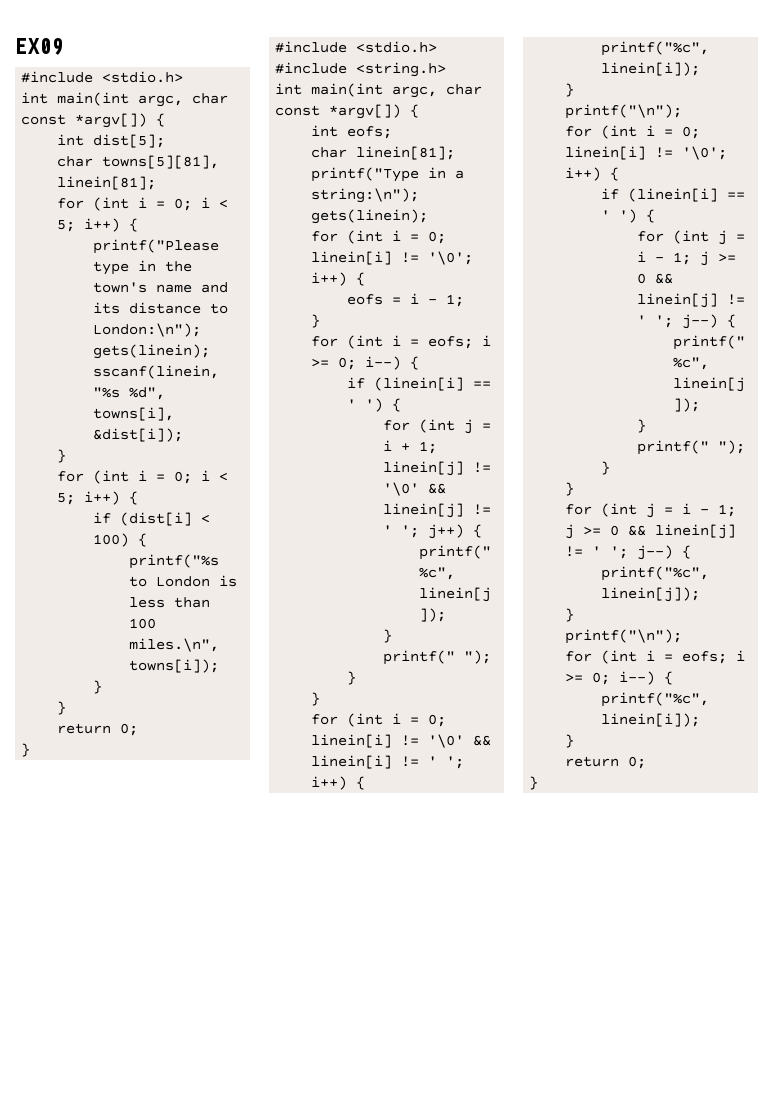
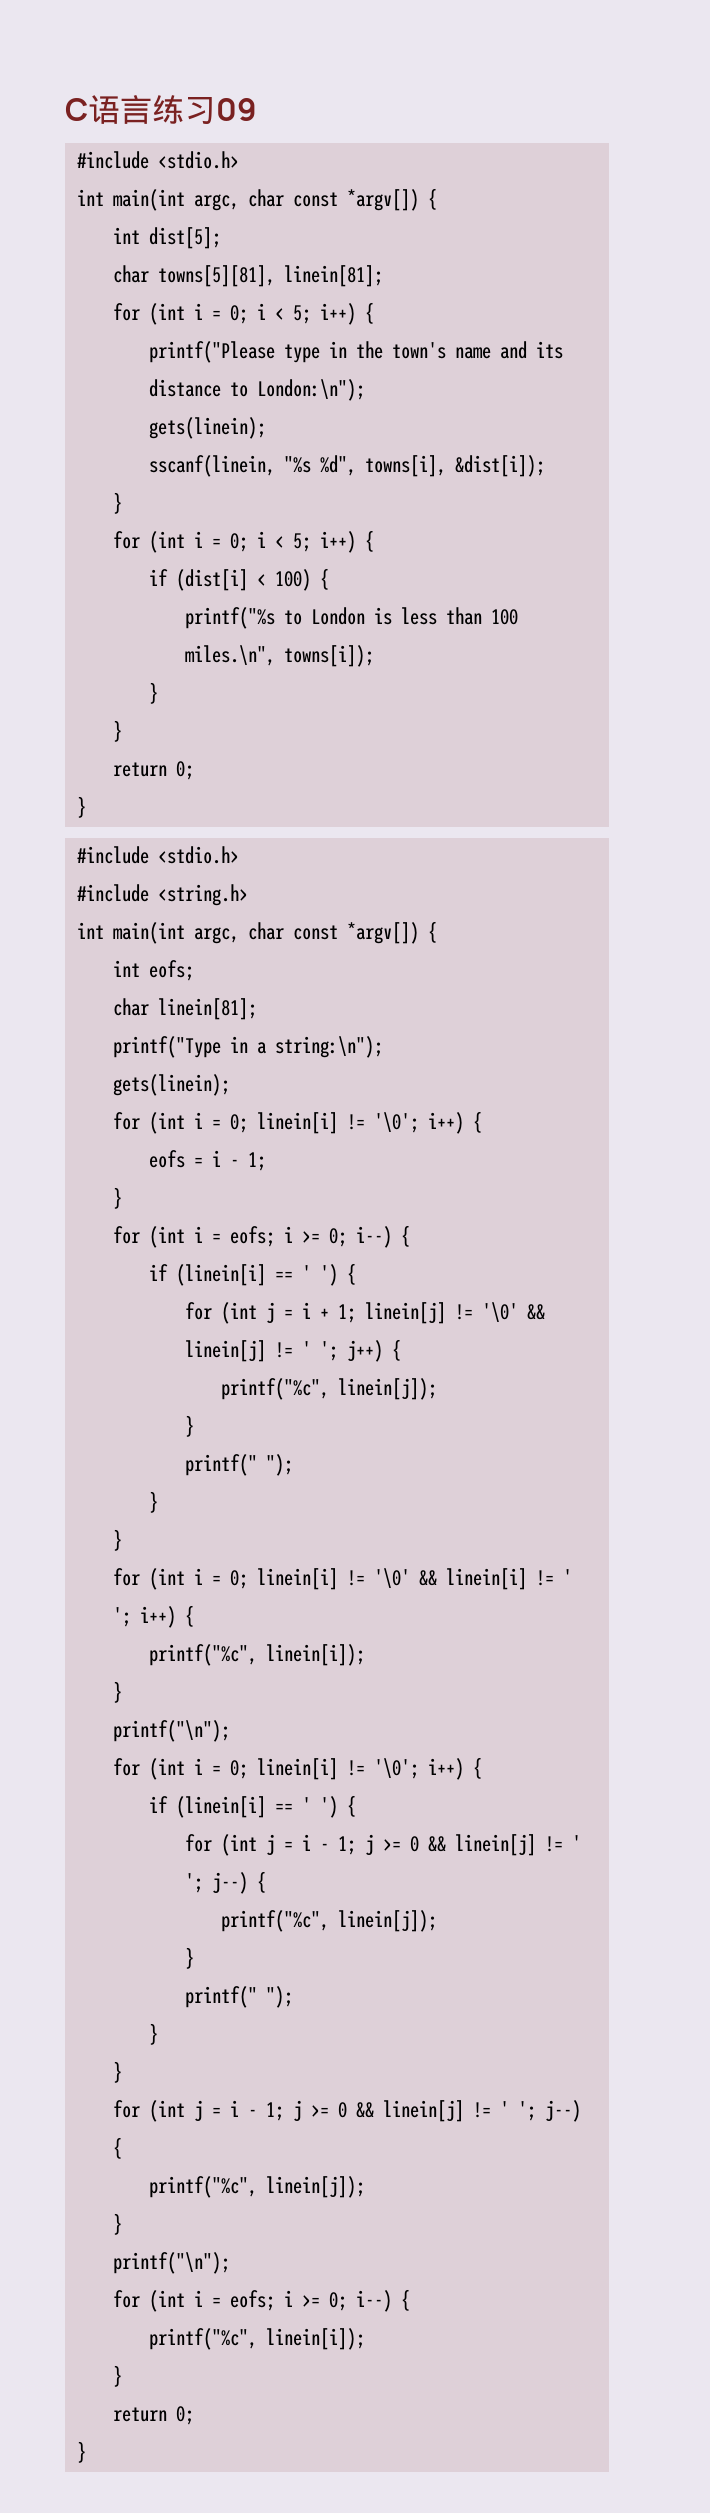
[15,38,63,55] EX09 -> [65,95,257,124] C语言练习09

